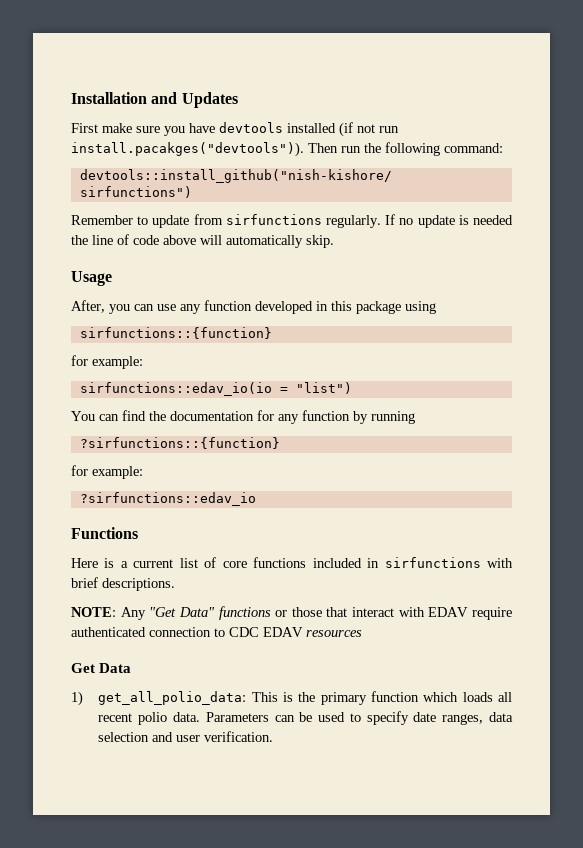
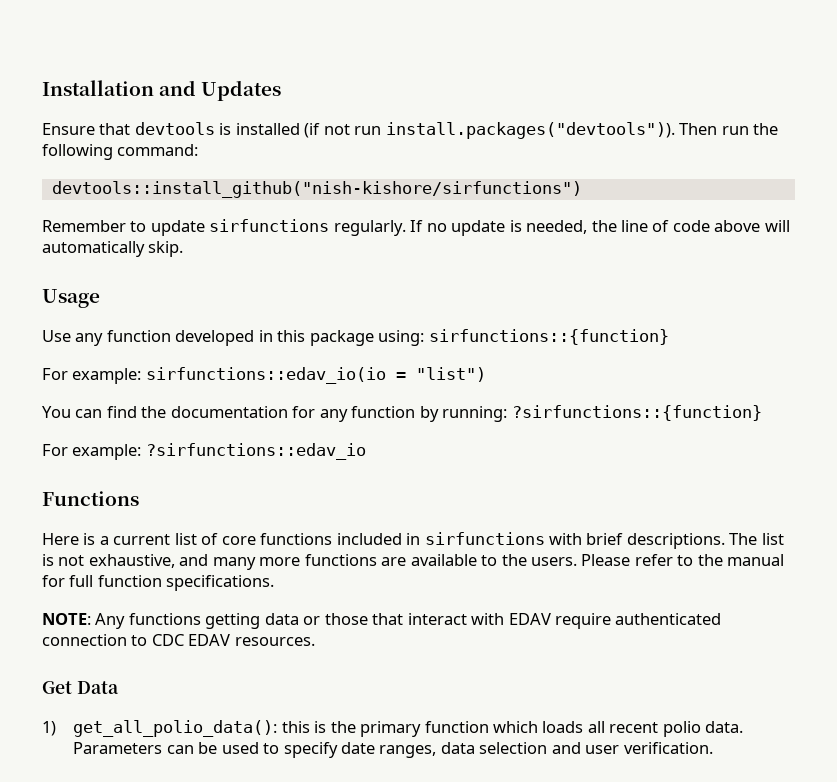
[71,122,283,136] First make sure you have devtools -> [42,122,232,135] Ensure that devtools is
[71,142,304,157] install.pacakges("devtools")). -> [385,122,675,139] install.packages("devtools")).
[193,214,223,225] from -> (205, 228) none
[472,215,513,225] needed -> [526,220,588,234] needed,
[71,300,176,314] After, you can use -> [42,330,71,342] Use
[405,301,436,314] using // -> [378,330,425,346] using:
[71,355,143,369] for example: // -> [42,368,142,384] For example:
[371,411,415,424] running // -> [442,406,508,422] running:
[71,465,143,479] for example: // -> [42,444,142,460] For example:
(175, 584) none -> [729,533,784,545] [42,554,785,570] [42,575,275,591] The list is not exhaustive, and many more functions are available to the users. Please refer to the manual for full function specifications.
[149,606,271,620] "Get Data" functions -> [128,613,299,629] functions getting data
[306,630,362,637] resources -> [234,637,315,646] resources.
[98,691,278,705] get_all_polio_data: This -> [73,720,310,737] get_all_polio_data(): this

